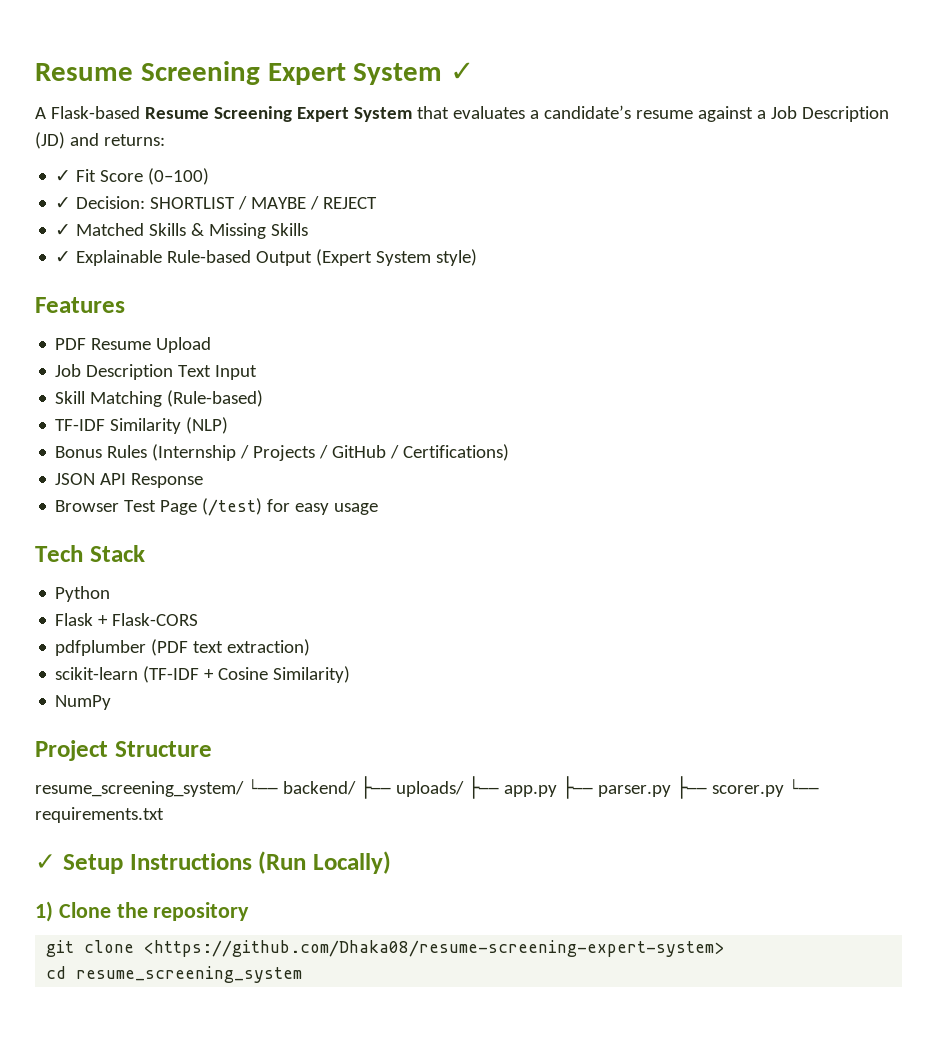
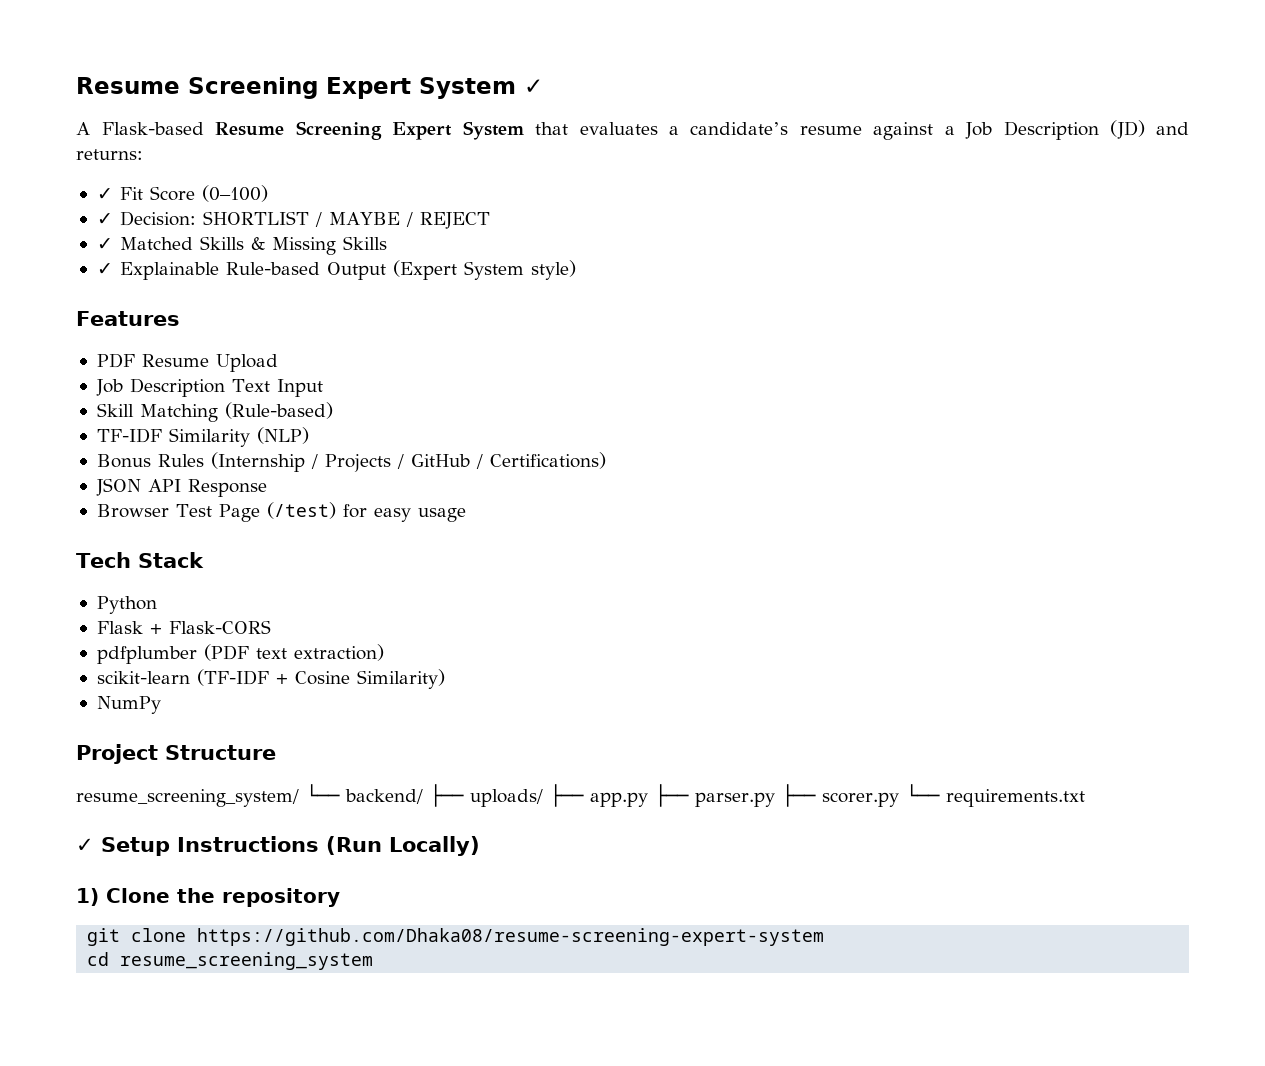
[144,940,725,957] <https://github.com/Dhaka08/resume-screening-expert-system> -> [197,928,825,946] https://github.com/Dhaka08/resume-screening-expert-system

